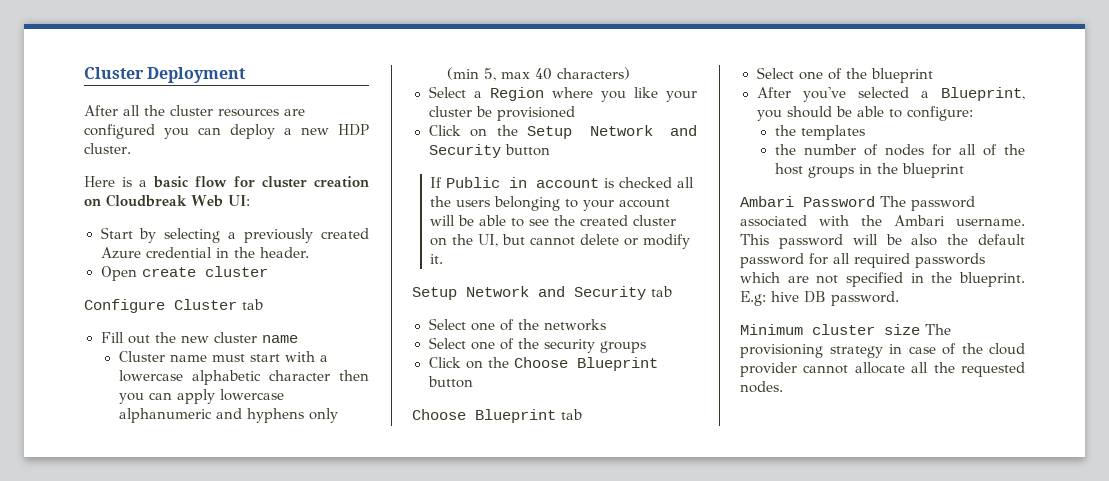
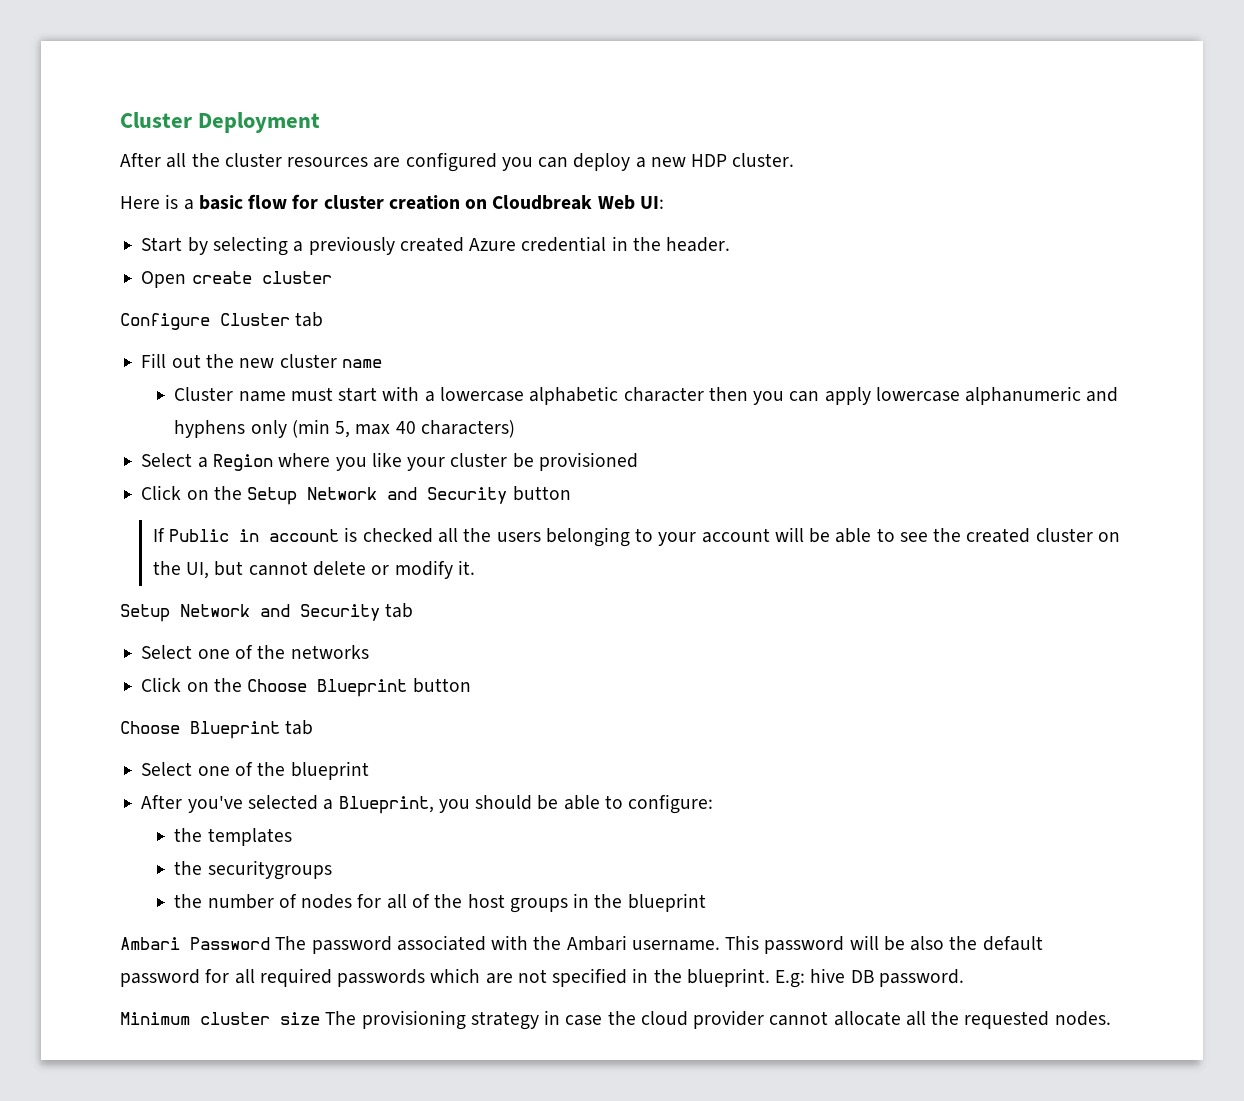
[428,337,646,353] // Select one of the security groups -> (369, 652) none
(865, 132) none -> [174,860,332,880] // the securitygroups
[942,343,956,355] of -> (603, 1020) none

